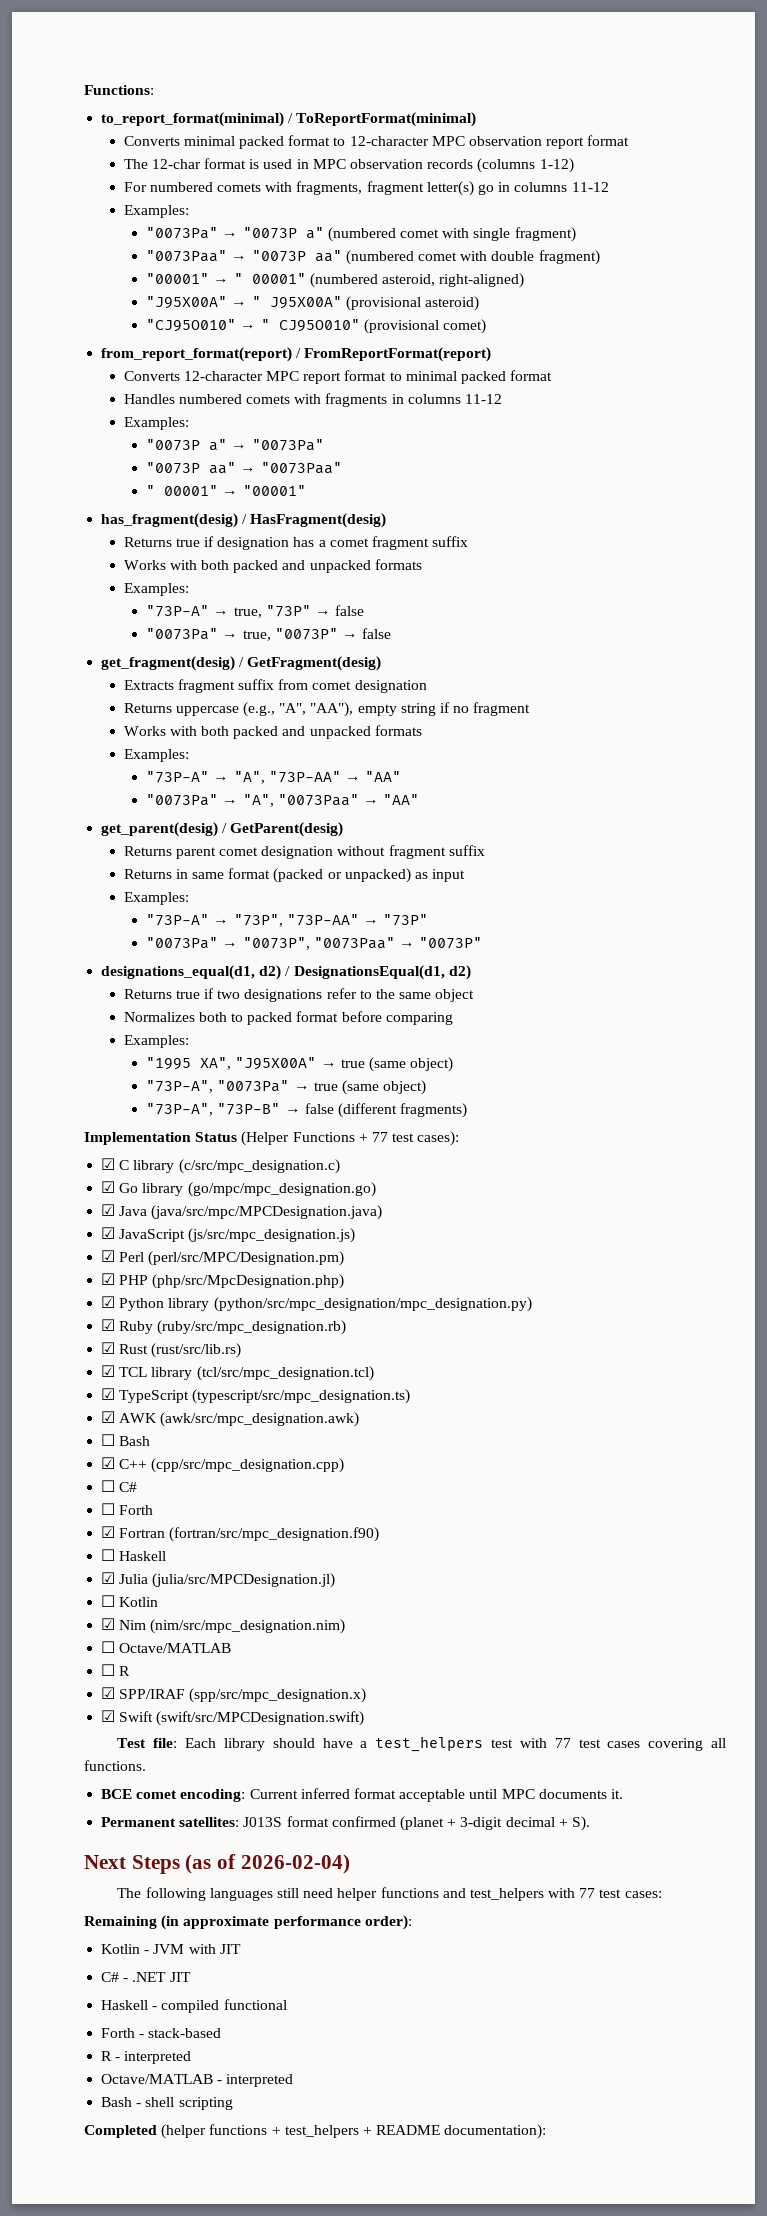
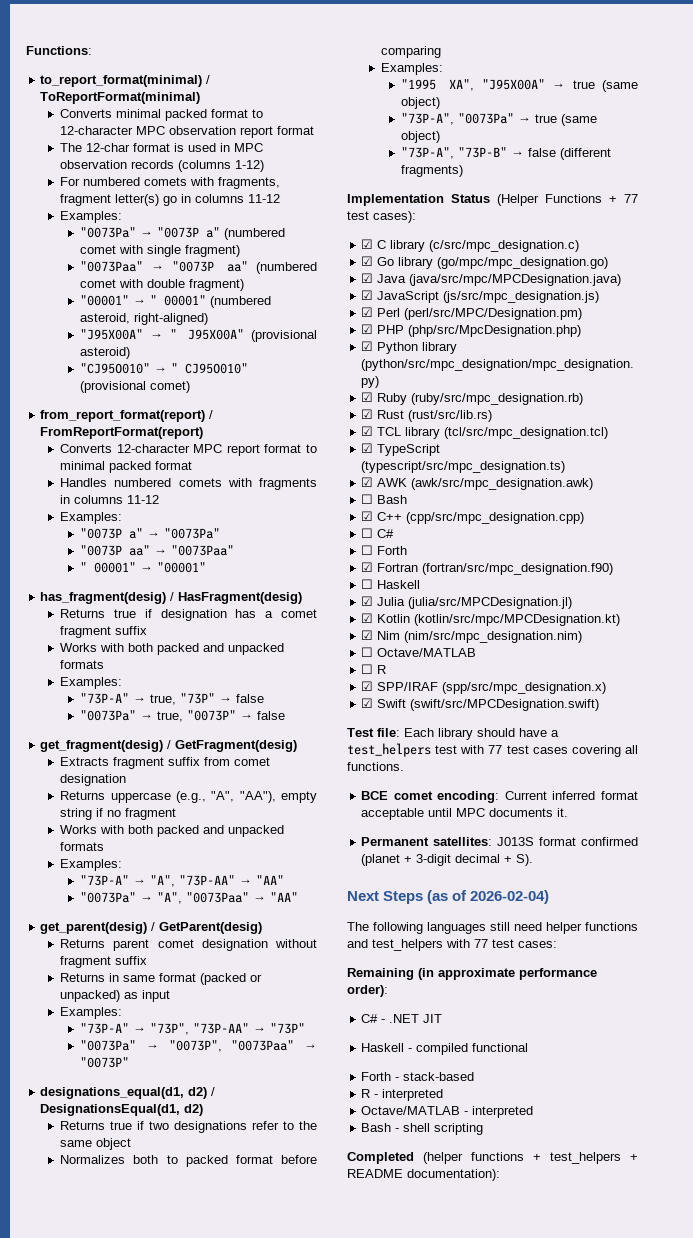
[101,1595,159,1607] ☐ Kotlin -> [361,613,621,626] ☑ Kotlin (kotlin/src/mpc/MPCDesignation.kt)
[101,1944,241,1954] // Kotlin - JVM with JIT -> (388, 991) none

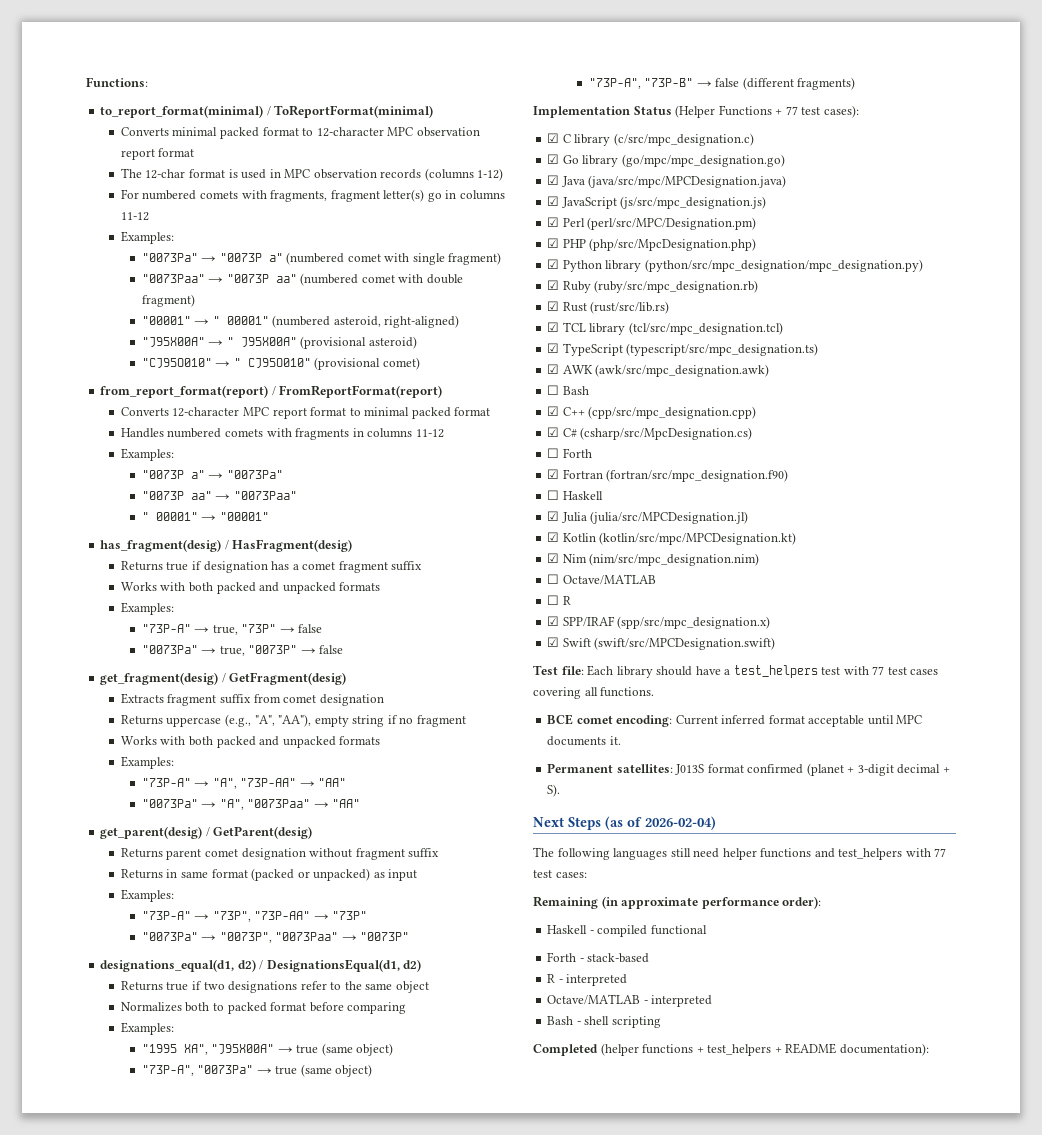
[361,528,395,538] ☐ C# -> [547,427,753,440] ☑ C# (csharp/src/MpcDesignation.cs)
[361,1014,443,1023] // C# - .NET JIT -> (822, 902) none

